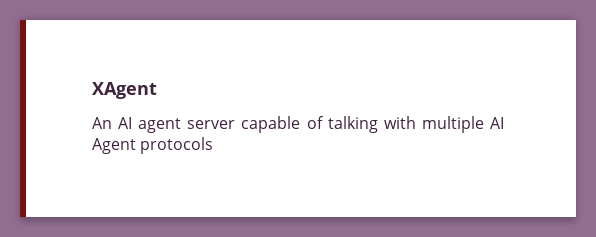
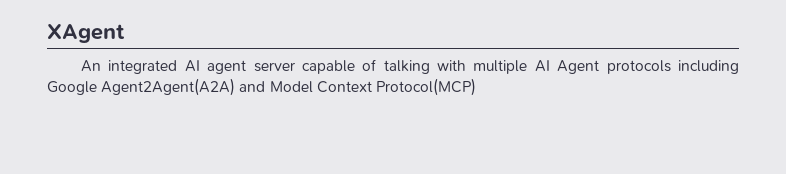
(112, 123) none -> [108,60,178,74] integrated
(214, 145) none -> [677,60,739,74] [47,78,476,96] including Google Agent2Agent(A2A) and Model Context Protocol(MCP)

